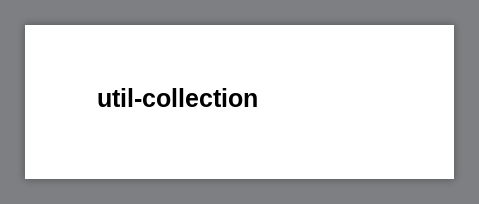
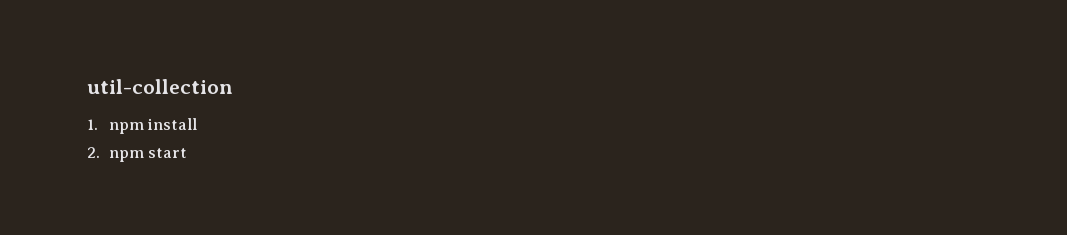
(258, 97) none -> [87,118,198,134] [87,147,188,162] // 1. npm install // 2. npm start

